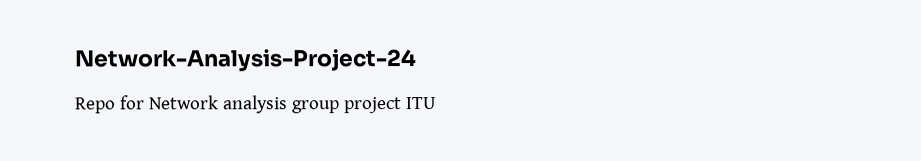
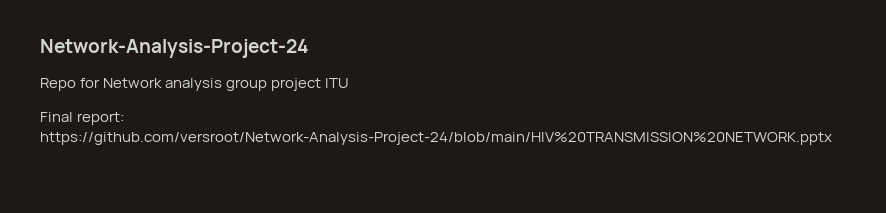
(437, 103) none -> [40,112,125,125] [40,132,832,145] // Final report: https://github.com/versroot/Network-Analysis-Project-24/blob/main/HIV%20TRANSMISSION%20NETWORK.pptx

